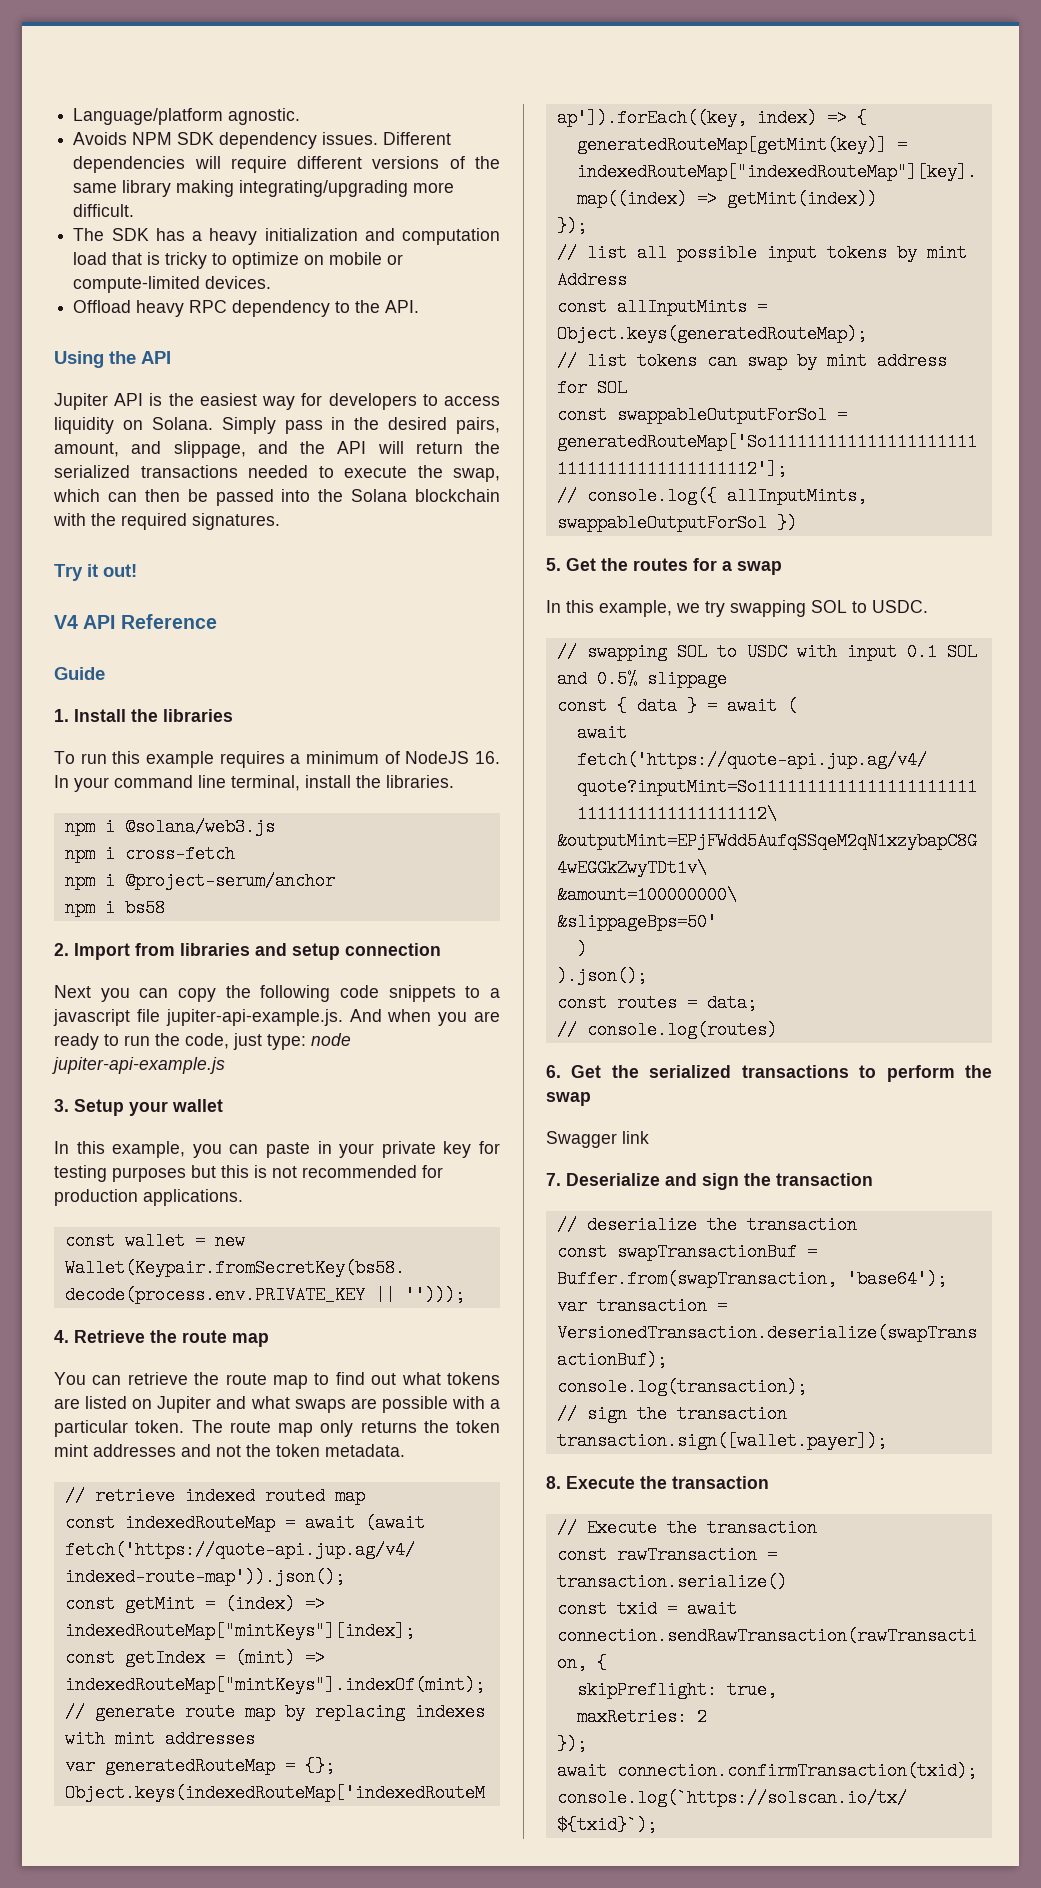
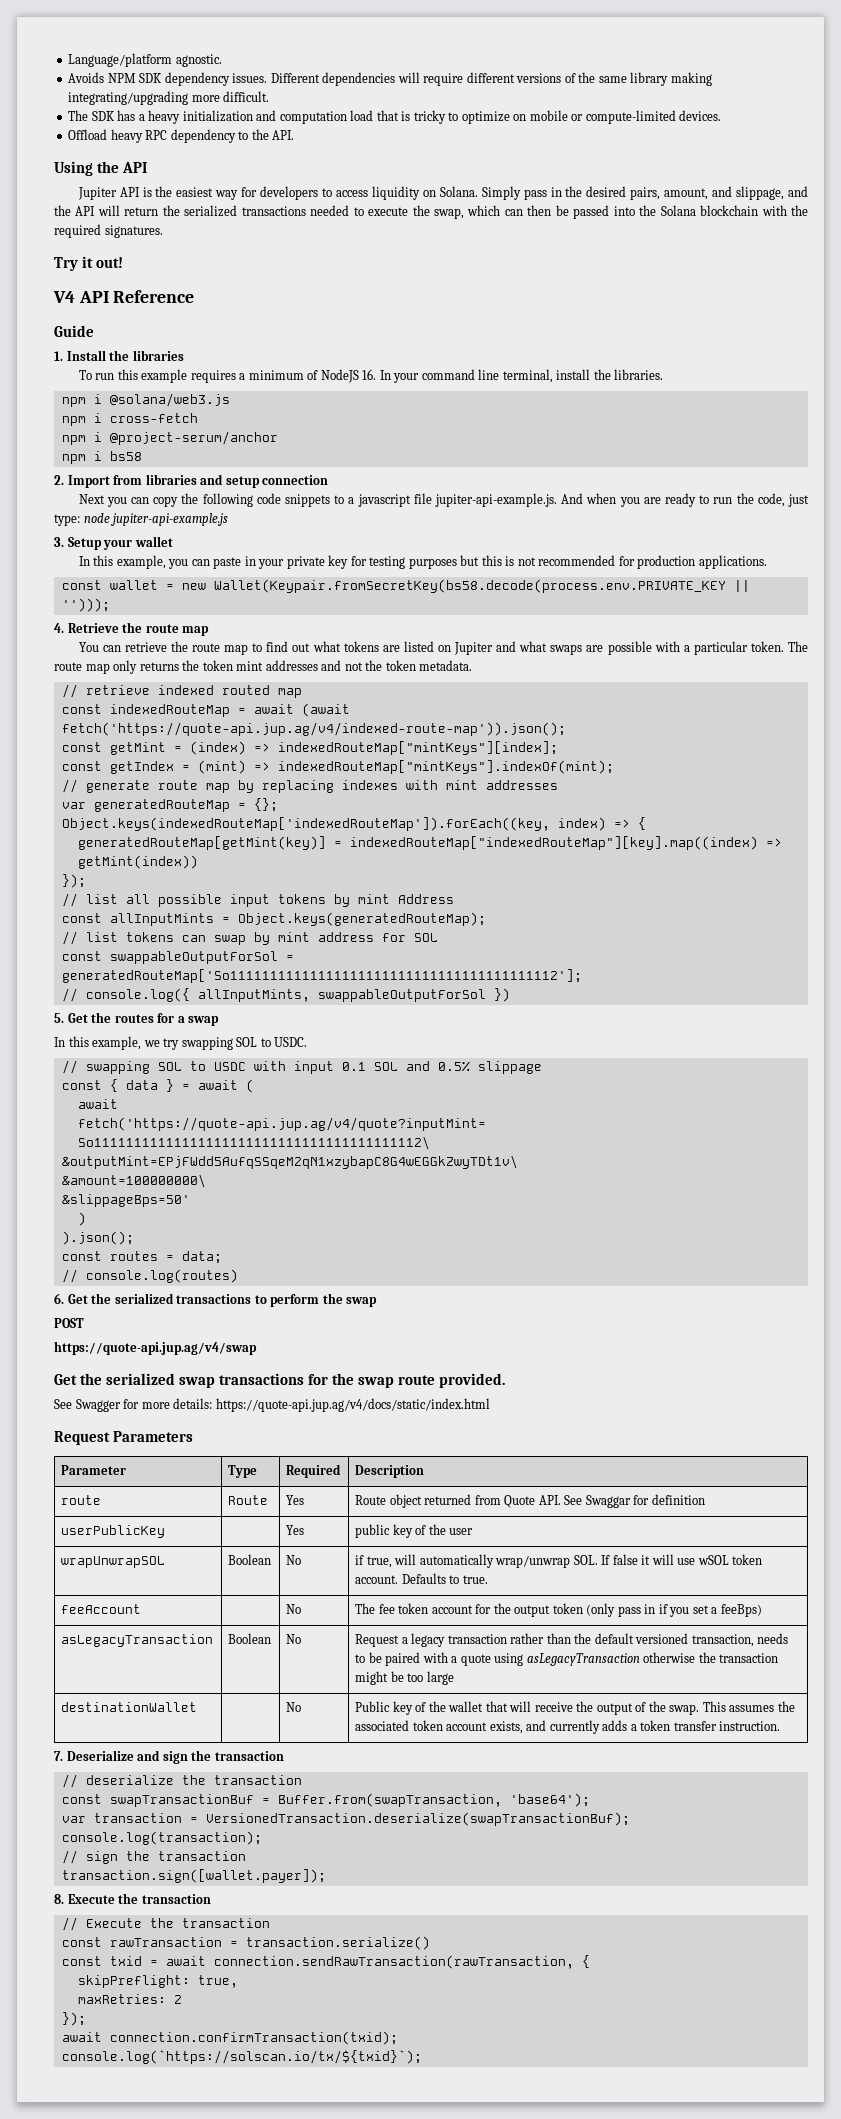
[546,1131,649,1148] Swagger link -> [54,1318,84,1328] [54,1341,257,1355] [54,1373,506,1388] [54,1398,490,1412] [54,1431,194,1445] [61,1465,127,1475] [228,1465,258,1478] [286,1464,342,1478] [355,1465,425,1478] [61,1495,102,1505] [228,1495,269,1505] [286,1495,305,1505] [355,1494,705,1508] [61,1525,166,1538] [286,1525,305,1535] [355,1524,474,1538] [61,1556,166,1568] [228,1554,272,1565] [286,1555,302,1565] [355,1554,763,1568] [355,1573,488,1584] [61,1604,142,1614] [286,1604,302,1614] [355,1603,762,1617] [61,1634,214,1647] [228,1633,272,1644] [286,1634,302,1644] [355,1633,789,1647] [355,1652,779,1666] [355,1671,454,1685] [61,1702,198,1712] [286,1702,302,1712] [355,1701,795,1715] [355,1720,781,1734] POST // https://quote-api.jup.ag/v4/swap // Get the serialized swap transactions for the swap route provided. // See Swagger for more details: https://quote-api.jup.ag/v4/docs/static/index.html // Request Parameters // Parameter | Type | Required | Description // route | Route | Yes | Route object returned from Quote API. See Swaggar for definition // userPublicKey | | Yes | public key of the user // wrapUnwrapSOL | Boolean | No | if true, will automatically wrap/unwrap SOL. If false it will use wSOL token account. Defaults to true. // feeAccount | | No | The fee token account for the output token (only pass in if you set a feeBps) // asLegacyTransaction | Boolean | No | Request a legacy transaction rather than the default versioned transaction, needs to be paired with a quote using asLegacyTransaction otherwise the transaction might be too large // destinationWallet | | No | Public key of the wallet that will receive the output of the swap. This assumes the associated token account exists, and currently adds a token transfer instruction.

